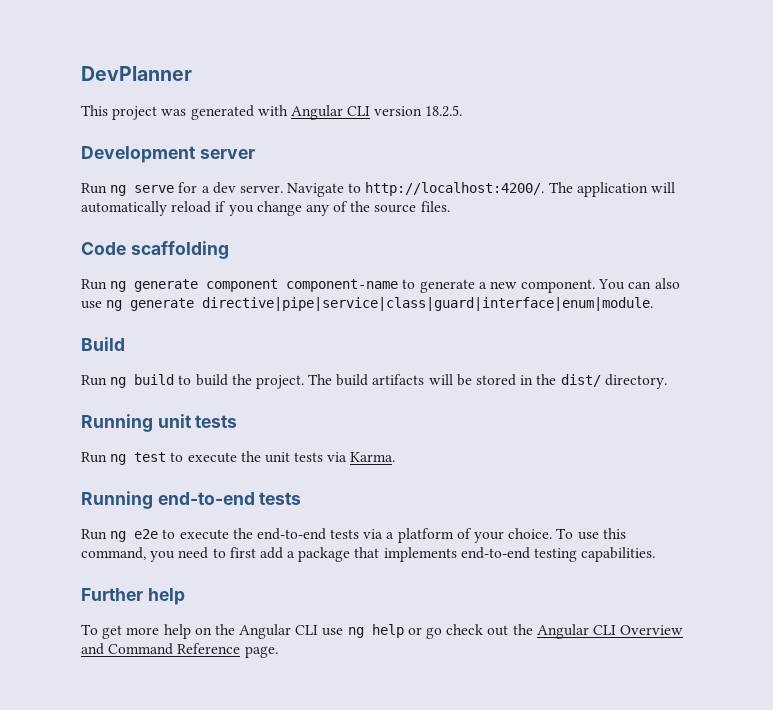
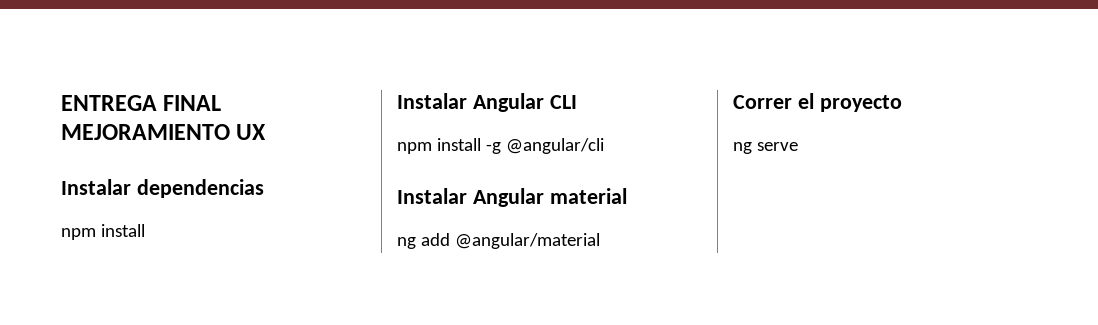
[81,66,192,81] [81,105,463,120] [81,146,255,163] [81,182,676,197] [81,201,450,216] [81,241,229,259] [81,278,680,293] [81,297,654,311] [81,337,125,351] [81,374,667,389] [81,414,238,432] [81,451,396,465] [81,491,302,509] [81,528,626,543] [81,547,656,562] [81,588,185,605] [81,624,684,639] [81,643,278,658] DevPlanner // This project was generated with Angular CLI version 18.2.5. // Development server // Run ng serve for a dev server. Navigate to http://localhost:4200/. The application will automatically reload if you change any of the source files. // Code scaffolding // Run ng generate component component-name to generate a new component. You can also use ng generate directive|pipe|service|class|guard|interface|enum|module. // Build // Run ng build to build the project. The build artifacts will be stored in the dist/ directory. // Running unit tests // Run ng test to execute the unit tests via Karma. // Running end-to-end tests // Run ng e2e to execute the end-to-end tests via a platform of your choice. To use this command, you need to first add a package that implements end-to-end testing capabilities. // Further help // To get more help on the Angular CLI use ng help or go check out the Angular CLI Overview and Command Reference page. -> [61,95,222,111] [61,124,267,140] [61,179,264,198] [61,224,145,240] [397,93,577,112] [397,138,604,154] [397,188,627,207] [397,233,600,249] [733,93,902,112] [733,142,798,154] ENTREGA FINAL MEJORAMIENTO UX // Instalar dependencias // npm install // Instalar Angular CLI // npm install -g @angular/cli // Instalar Angular material // ng add @angular/material // Correr el proyecto // ng serve

